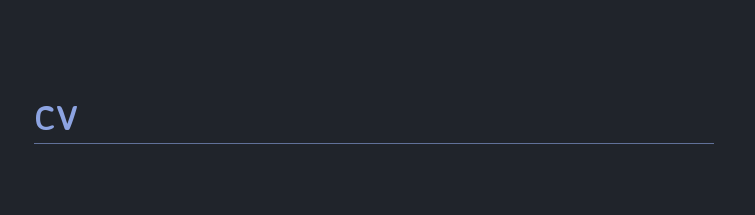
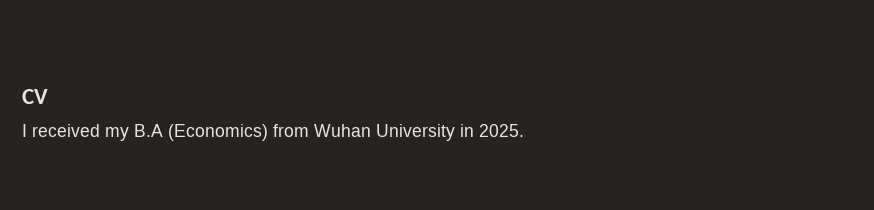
(78, 118) none -> [22,124,524,141] // I received my B.A (Economics) from Wuhan University in 2025.

